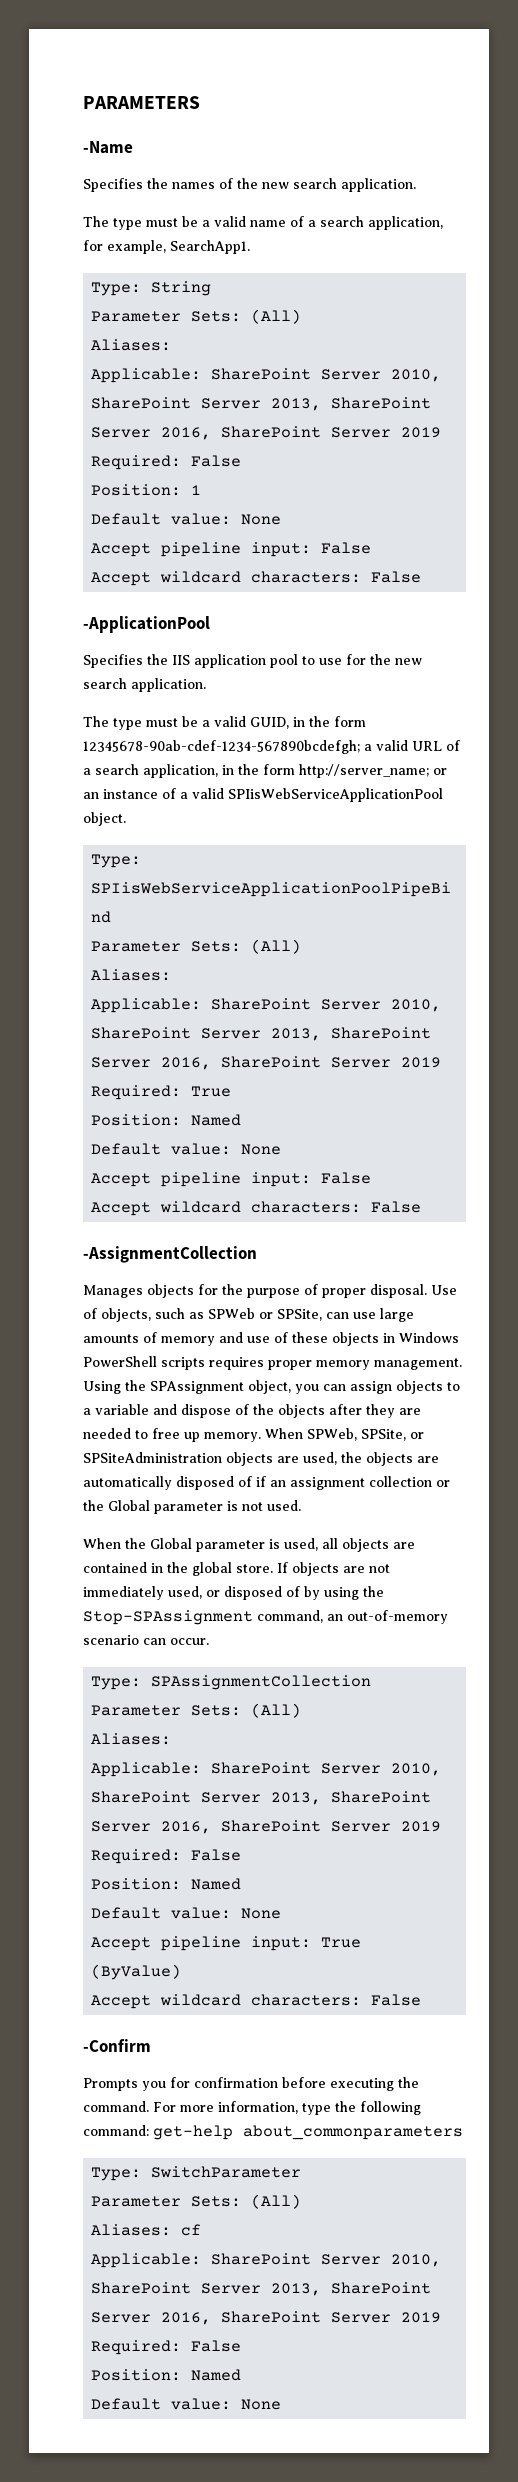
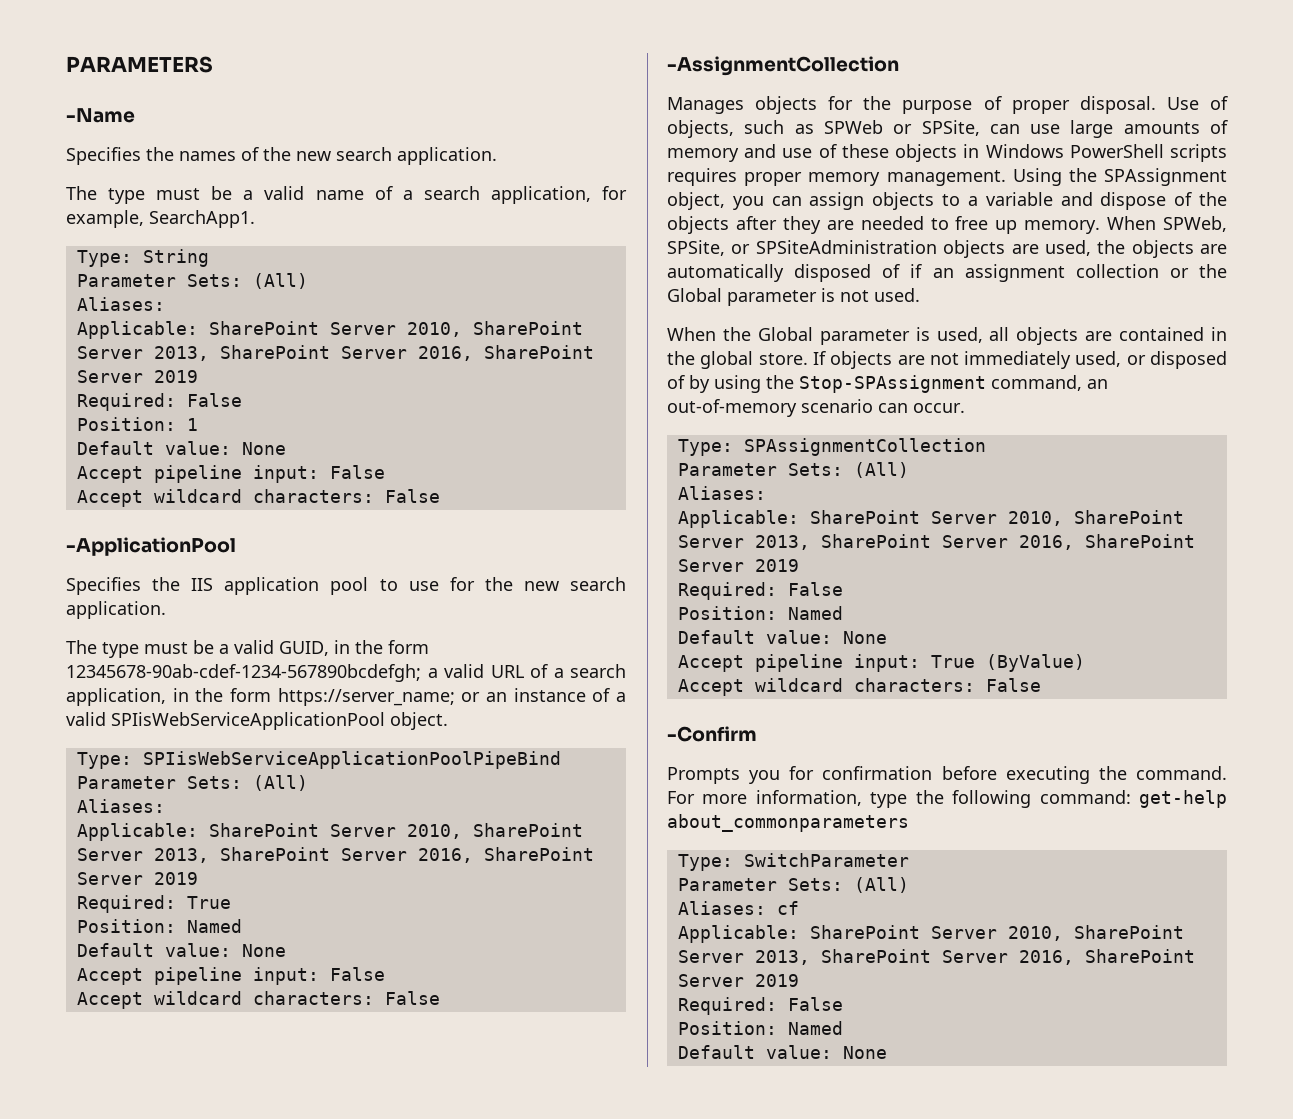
[299,764,429,778] http://server_name; -> [277,688,455,706] https://server_name;

